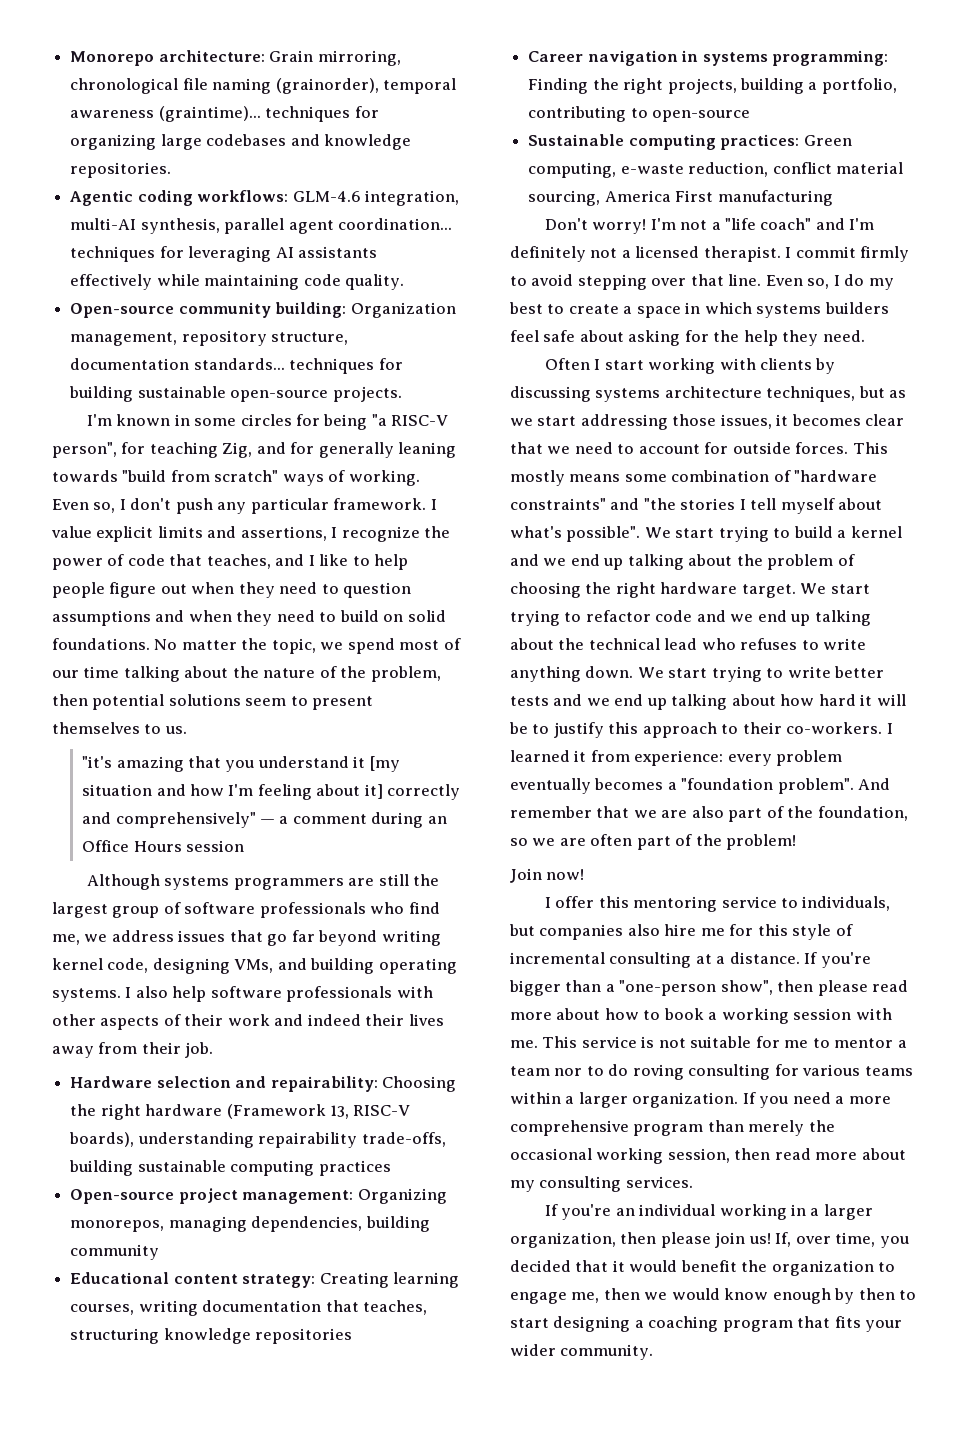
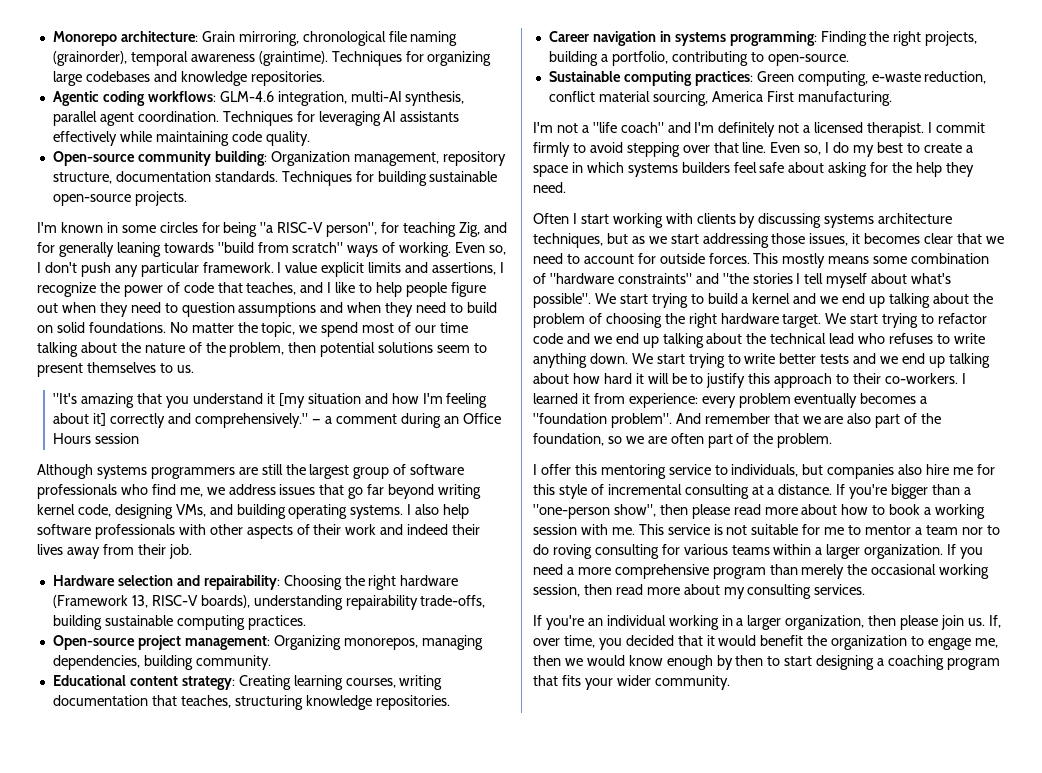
[158,106,351,122] (graintime)... techniques -> [258,51,402,66] (graintime). Techniques
[337,218,452,230] [70,246,156,262] coordination... techniques -> [137,111,293,126] coordination. Techniques
[193,358,375,374] standards... techniques -> [214,171,352,186] standards. Techniques
[82,756,113,768] "it's -> [53,393,78,404] "It's
[115,812,256,828] comprehensively" -> [195,413,309,428] comprehensively."
[318,1160,391,1176] practices -> [247,615,306,630] practices.
[70,1244,160,1260] community -> [195,655,271,670] community.
[255,1328,353,1344] repositories -> [375,695,450,710] repositories.
[652,110,751,122] open-source -> [767,54,849,66] open-source.
[717,190,833,206] [544,218,647,234] manufacturing // Don't worry! -> [797,91,892,106] manufacturing. //
[726,834,797,850] [510,868,585,883] problem! // Join now! -> [777,433,833,448] problem.
[748,1233,771,1244] us! -> [967,618,985,626] us.

